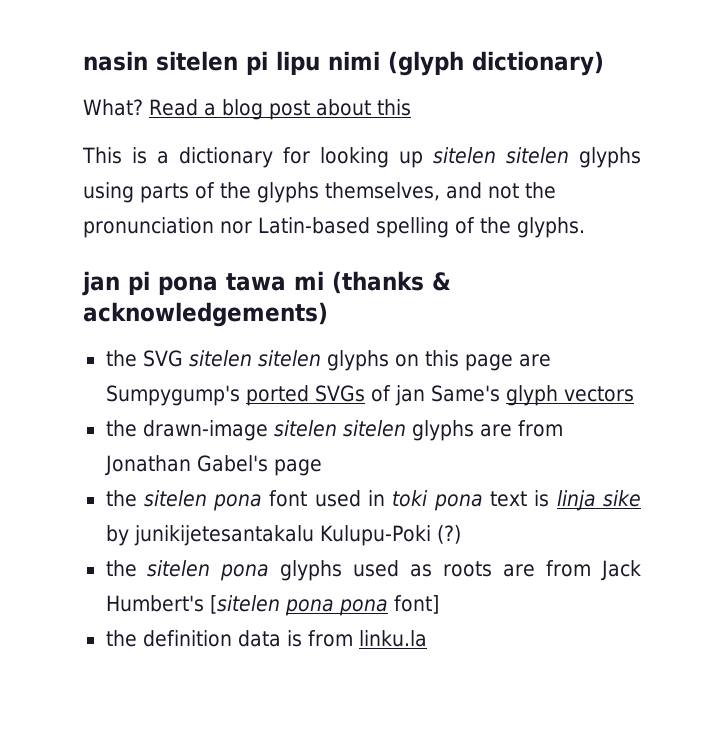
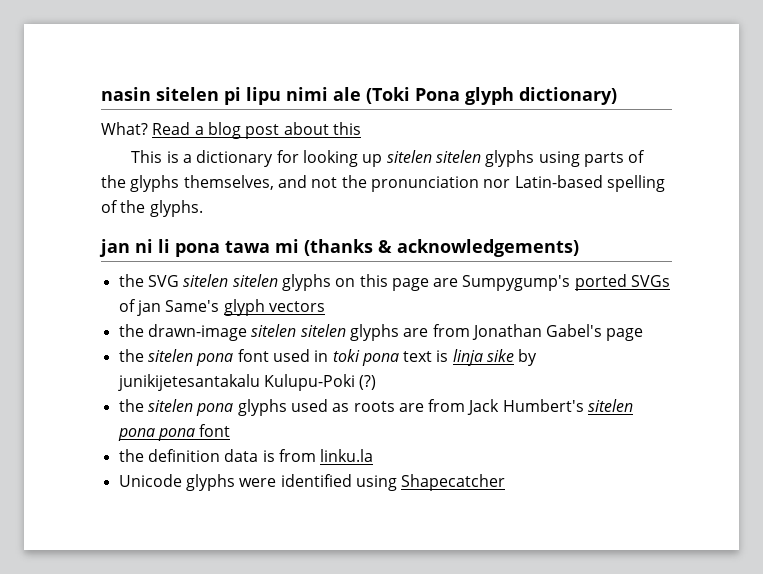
[388,51,464,76] (glyph -> [333,87,514,105] ale (Toki Pona glyph
[128,271,150,295] pi -> [135,239,170,253] ni li
[209,595,280,614] [sitelen -> [588,399,634,412] sitelen
[393,595,439,614] font] -> [199,424,231,437] font
(427, 638) none -> [118,474,506,491] // Unicode glyphs were identified using Shapecatcher

